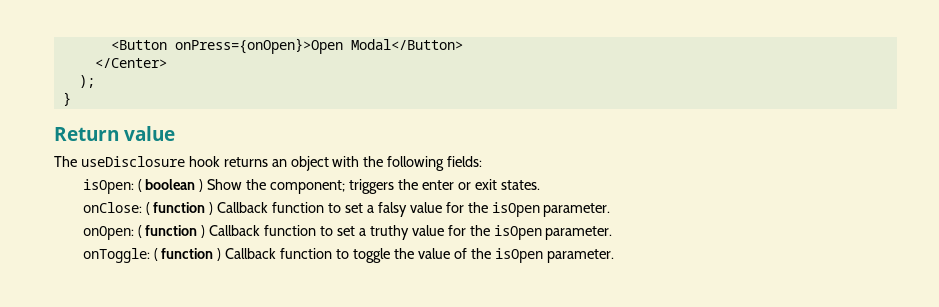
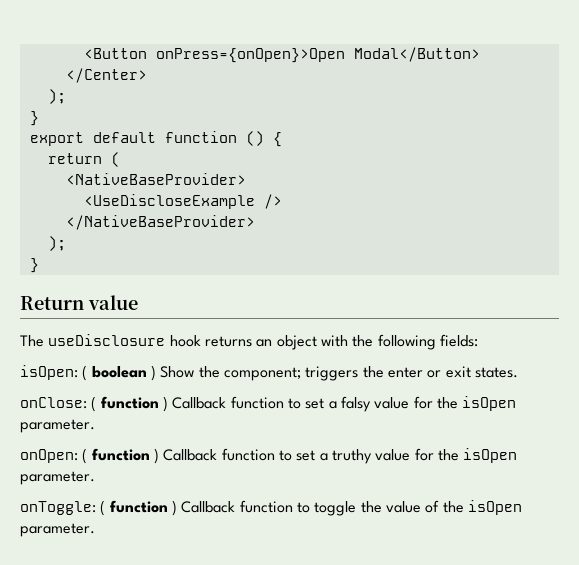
(71, 99) none -> [29,131,282,147] [47,152,120,167] [65,173,246,185] [83,194,282,209] [65,215,255,230] [47,236,66,251] [29,258,39,273] // export default function () { // return ( // <NativeBaseProvider> // <UseDiscloseExample /> // </NativeBaseProvider> // ); // }

